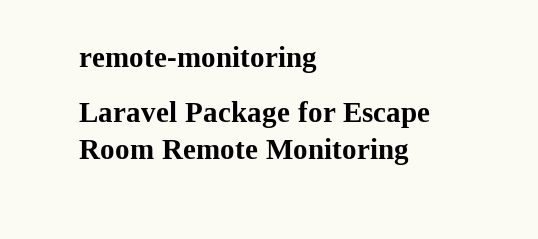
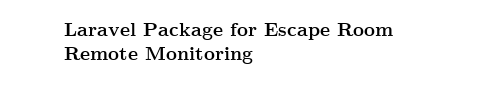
[79,46,317,73] remote-monitoring // -> (64, 29) none

